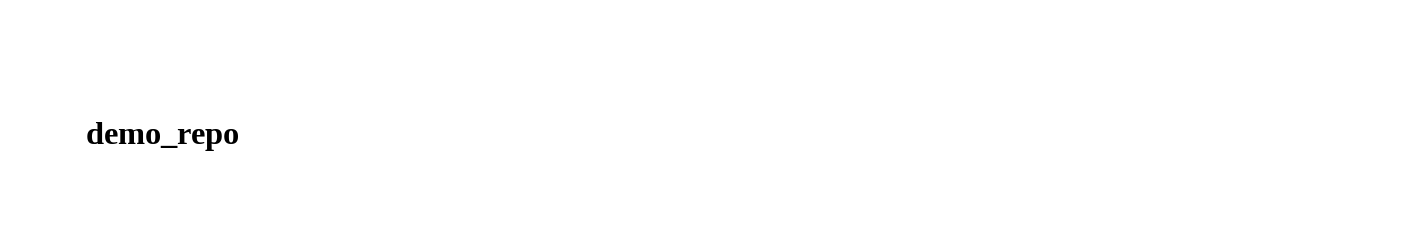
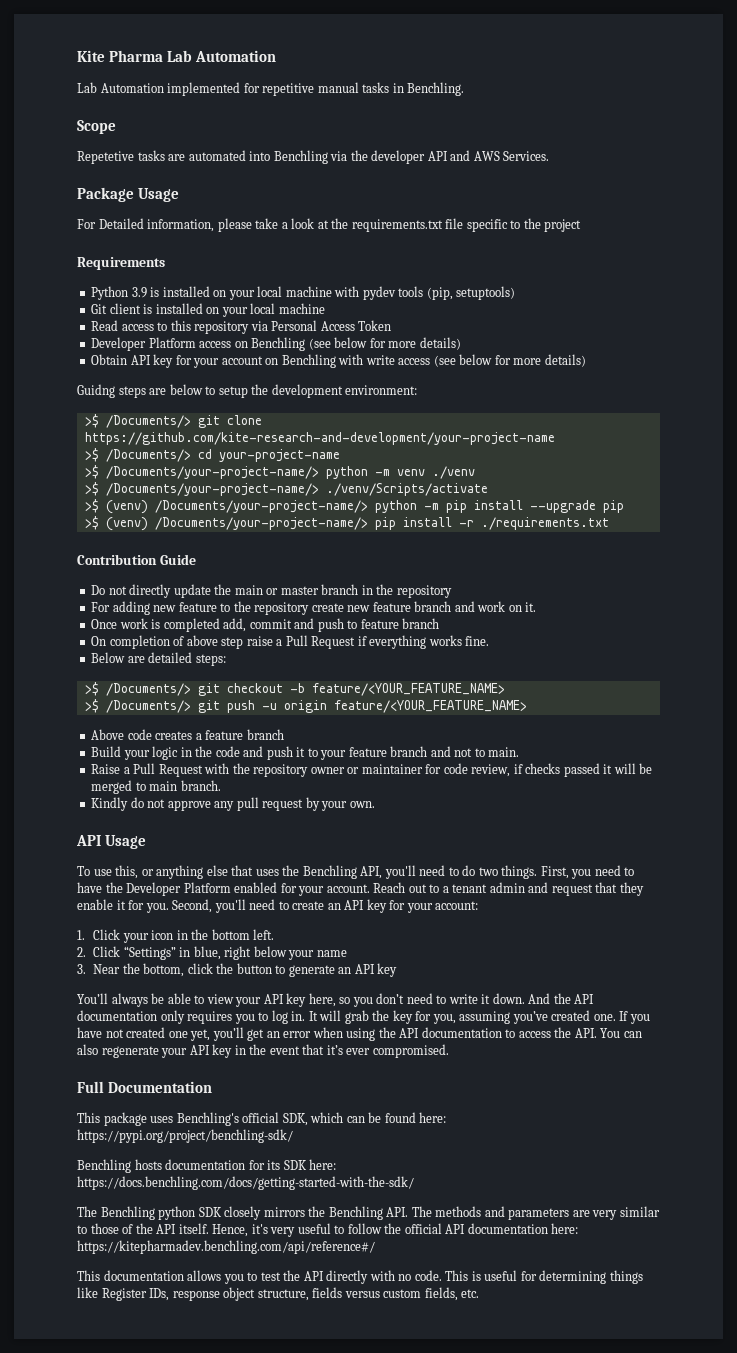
[86,122,239,151] demo_repo -> [77,50,277,62] [77,82,465,96] [77,120,116,134] [77,150,550,164] [77,187,179,202] [77,218,582,232] [77,257,165,270] [91,286,516,300] [91,303,325,317] [91,320,392,334] [91,337,461,351] [91,354,586,368] [77,384,418,398] [84,414,262,428] [84,432,555,445] [84,448,340,462] [84,465,475,479] [84,482,488,496] [84,499,624,514] [84,516,609,531] [77,554,196,565] [91,584,452,598] [91,601,537,615] [91,618,440,632] [91,635,490,649] [91,652,226,666] [84,682,505,696] [84,699,527,713] [91,729,284,740] [91,746,520,760] [91,763,653,777] [91,780,221,794] [91,797,375,811] [76,835,146,849] [77,865,635,879] [77,882,644,896] [77,899,479,913] [77,929,275,943] [77,946,347,960] [77,963,398,977] [77,993,595,1007] [77,1010,650,1024] [77,1027,642,1041] [77,1044,449,1058] [77,1081,212,1093] [77,1112,447,1126] [77,1129,293,1143] [77,1159,337,1173] [77,1176,414,1190] [77,1206,660,1220] [77,1223,579,1237] [77,1240,375,1254] [77,1270,643,1284] [77,1287,480,1301] Kite Pharma Lab Automation // Lab Automation implemented for repetitive manual tasks in Benchling. // Scope // Repetetive tasks are automated into Benchling via the developer API and AWS Services. // Package Usage // For Detailed information, please take a look at the requirements.txt file specific to the project // Requirements // Python 3.9 is installed on your local machine with pydev tools (pip, setuptools) // Git client is installed on your local machine // Read access to this repository via Personal Access Token // Developer Platform access on Benchling (see below for more details) // Obtain API key for your account on Benchling with write access (see below for more details) // Guidng steps are below to setup the development environment: // >$ /Documents/> git clone https://github.com/kite-research-and-development/your-project-name // >$ /Documents/> cd your-project-name // >$ /Documents/your-project-name/> python -m venv ./venv // >$ /Documents/your-project-name/> ./venv/Scripts/activate // >$ (venv) /Documents/your-project-name/> python -m pip install --upgrade pip // >$ (venv) /Documents/your-project-name/> pip install -r ./requirements.txt // Contribution Guide // Do not directly update the main or master branch in the repository // For adding new feature to the repository create new feature branch and work on it. // Once work is completed add, commit and push to feature branch // On completion of above step raise a Pull Request if everything works fine. // Below are detailed steps: // >$ /Documents/> git checkout -b feature/<YOUR_FEATURE_NAME> // >$ /Documents/> git push -u origin feature/<YOUR_FEATURE_NAME> // Above code creates a feature branch // Build your logic in the code and push it to your feature branch and not to main. // Raise a Pull Request with the repository owner or maintainer for code review, if checks passed it will be merged to main branch. // Kindly do not approve any pull request by your own. // API Usage // To use this, or anything else that uses the Benchling API, you'll need to do two things. First, you need to have the Developer Platform enabled for your account. Reach out to a tenant admin and request that they enable it for you. Second, you'll need to create an API key for your account: // 1. Click your icon in the bottom left. // 2. Click “Settings” in blue, right below your name // 3. Near the bottom, click the button to generate an API key // You’ll always be able to view your API key here, so you don’t need to write it down. And the API documentation only requires you to log in. It will grab the key for you, assuming you’ve created one. If you have not created one yet, you’ll get an error when using the API documentation to access the API. You can also regenerate your API key in the event that it’s ever compromised. // Full Documentation // This package uses Benchling's official SDK, which can be found here: https://pypi.org/project/benchling-sdk/ // Benchling hosts documentation for its SDK here: https://docs.benchling.com/docs/getting-started-with-the-sdk/ // The Benchling python SDK closely mirrors the Benchling API. The methods and parameters are very similar to those of the API itself. Hence, it's very useful to follow the official API documentation here: https://kitepharmadev.benchling.com/api/reference#/ // This documentation allows you to test the API directly with no code. This is useful for determining things like Register IDs, response object structure, fields versus custom fields, etc.

